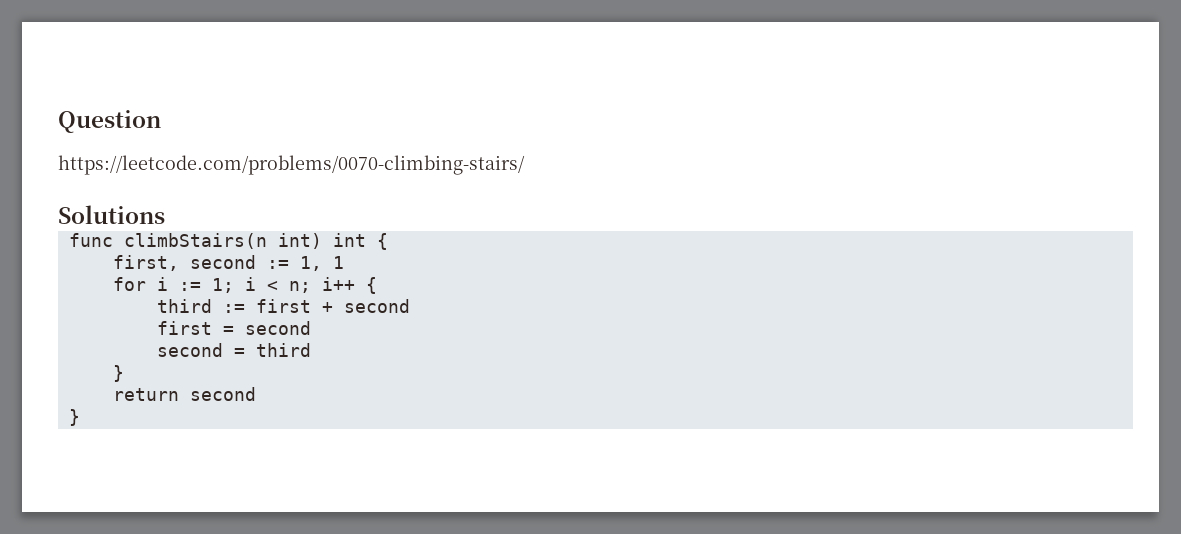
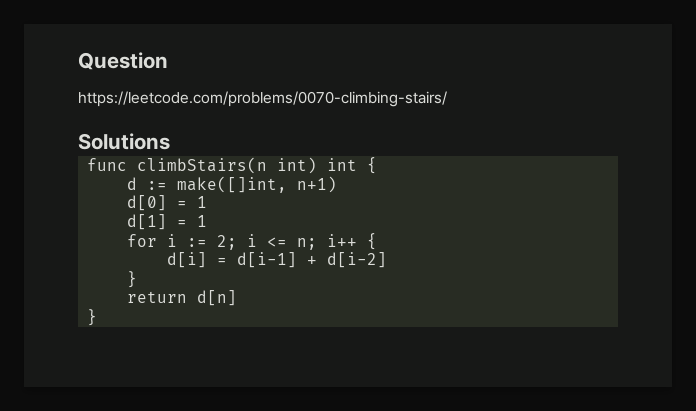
[112,255,322,271] first, second := 1, -> [127,176,338,193] [127,195,208,211] [127,214,188,230] d := make([]int, n+1) // d[0] = 1 // d[1] =
[211,277,278,293] 1; i < -> [217,234,288,250] 2; i <=
[156,299,410,313] [156,321,311,335] [156,343,311,357] third := first + second // first = second // second = third -> [167,252,388,268] d[i] = d[i-1] + d[i-2]
[189,387,256,401] second -> [197,290,238,306] d[n]

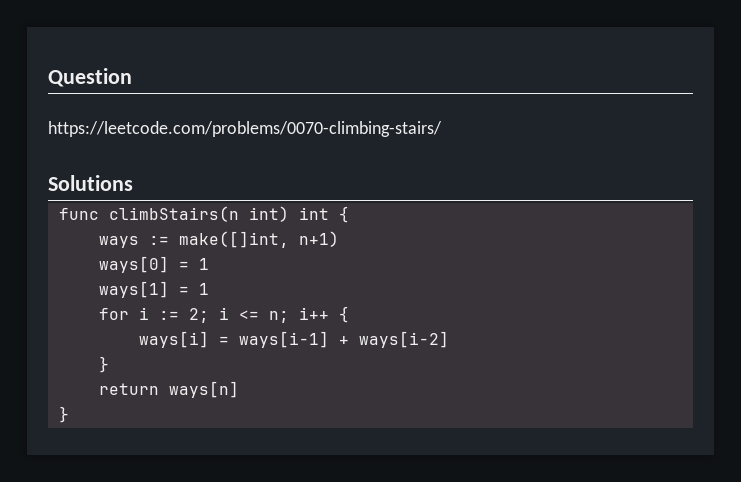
[127,177,138,190] d -> [98,236,139,248] ways
[127,195,208,211] [127,214,168,230] d[0] = 1 // d[1] -> [98,256,209,273] [98,281,169,298] ways[0] = 1 // ways[1]
[167,252,388,268] d[i] = d[i-1] + d[i-2] -> [138,331,449,348] ways[i] = ways[i-1] + ways[i-2]
[197,290,238,306] d[n] -> [168,381,239,398] ways[n]

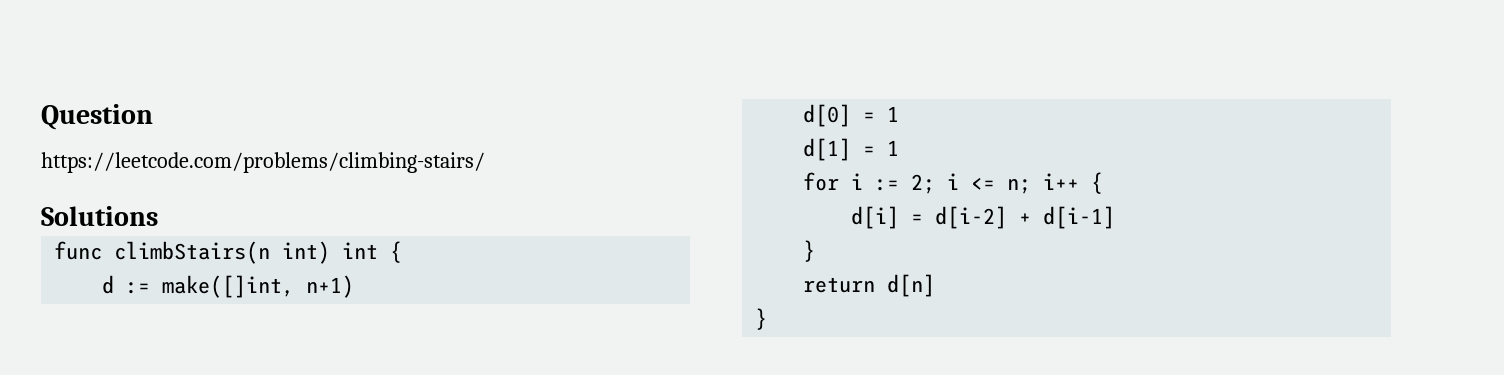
[48,121,442,137] https://leetcode.com/problems/0070-climbing-stairs/ -> [41,152,485,173] https://leetcode.com/problems/climbing-stairs/
[98,236,139,248] ways -> [102,275,115,294] d
[98,256,209,273] [98,281,169,298] ways[0] = 1 // ways[1] -> [803,104,900,127] [803,138,852,161] d[0] = 1 // d[1]
[138,331,449,348] ways[i] = ways[i-1] + ways[i-2] -> [851,206,1116,229] d[i] = d[i-2] + d[i-1]
[168,381,239,398] ways[n] -> [887,274,936,297] d[n]

